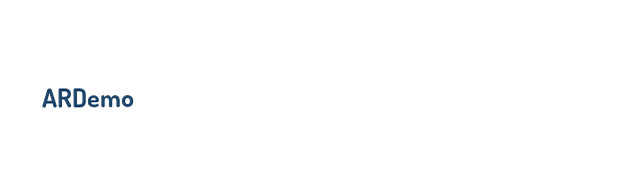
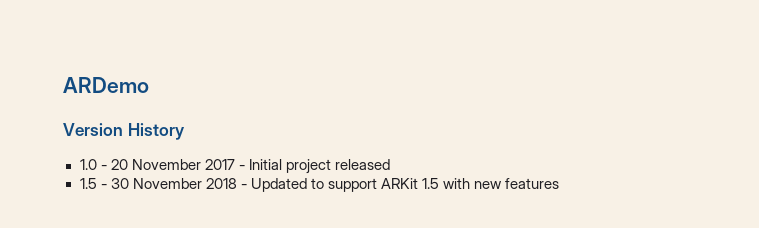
(135, 98) none -> [63,123,185,140] [79,159,390,174] [79,178,560,192] // Version History // 1.0 - 20 November 2017 - Initial project released // 1.5 - 30 November 2018 - Updated to support ARKit 1.5 with new features

